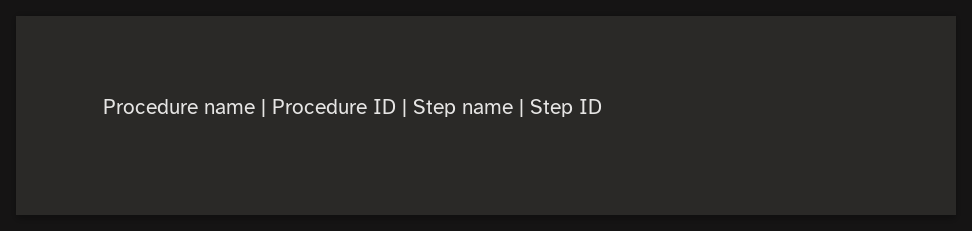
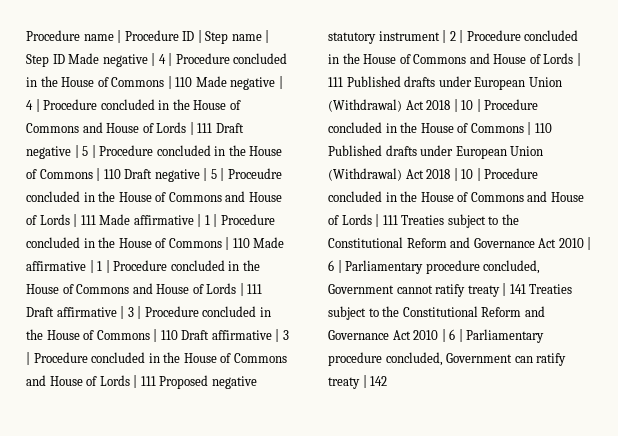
(602, 106) none -> [68,53,288,67] [26,76,283,90] [26,99,241,112] [26,122,244,135] [26,145,283,159] [26,168,282,182] [26,191,282,202] [26,214,275,227] [26,237,285,250] [26,260,260,273] [26,283,263,296] [26,306,271,319] [26,329,289,342] [26,352,287,365] [26,375,257,389] [328,30,579,44] [328,53,581,66] [328,76,562,90] [328,99,539,112] [328,122,552,135] [328,145,544,159] [328,168,539,181] [328,191,584,202] [328,214,519,228] [328,237,592,250] [328,260,541,274] [328,283,573,297] [328,306,545,320] [328,329,545,343] [328,352,567,366] [328,375,388,389] Made negative | 4 | Procedure concluded in the House of Commons | 110 Made negative | 4 | Procedure concluded in the House of Commons and House of Lords | 111 Draft negative | 5 | Procedure concluded in the House of Commons | 110 Draft negative | 5 | Proceudre concluded in the House of Commons and House of Lords | 111 Made affirmative | 1 | Procedure concluded in the House of Commons | 110 Made affirmative | 1 | Procedure concluded in the House of Commons and House of Lords | 111 Draft affirmative | 3 | Procedure concluded in the House of Commons | 110 Draft affirmative | 3 | Procedure concluded in the House of Commons and House of Lords | 111 Proposed negative statutory instrument | 2 | Procedure concluded in the House of Commons and House of Lords | 111 Published drafts under European Union (Withdrawal) Act 2018 | 10 | Procedure concluded in the House of Commons | 110 Published drafts under European Union (Withdrawal) Act 2018 | 10 | Procedure concluded in the House of Commons and House of Lords | 111 Treaties subject to the Constitutional Reform and Governance Act 2010 | 6 | Parliamentary procedure concluded, Government cannot ratify treaty | 141 Treaties subject to the Constitutional Reform and Governance Act 2010 | 6 | Parliamentary procedure concluded, Government can ratify treaty | 142

